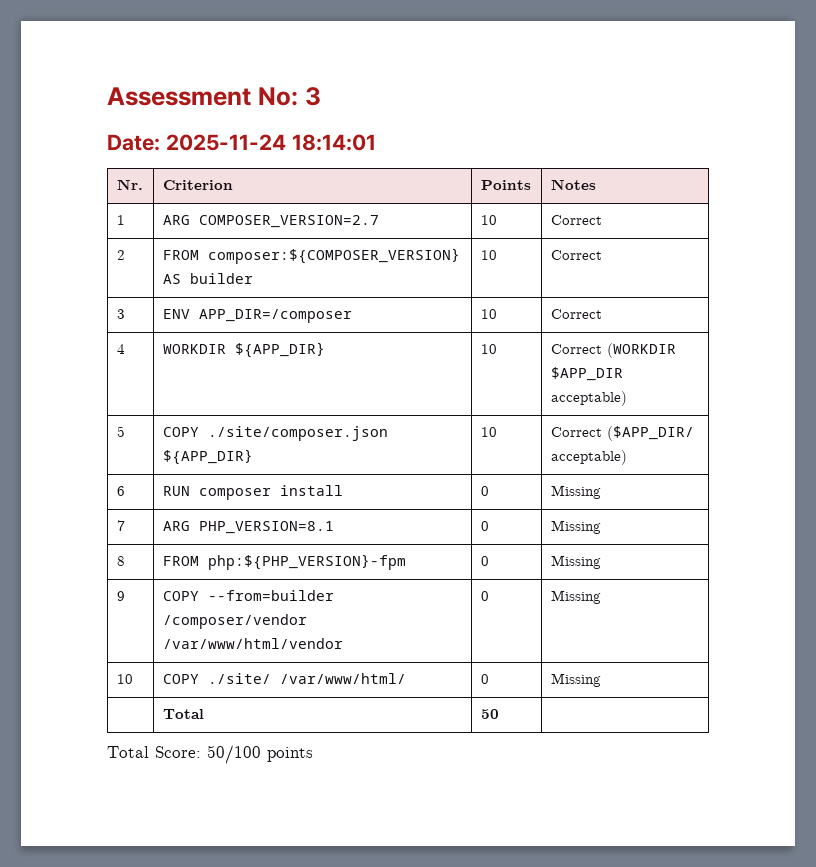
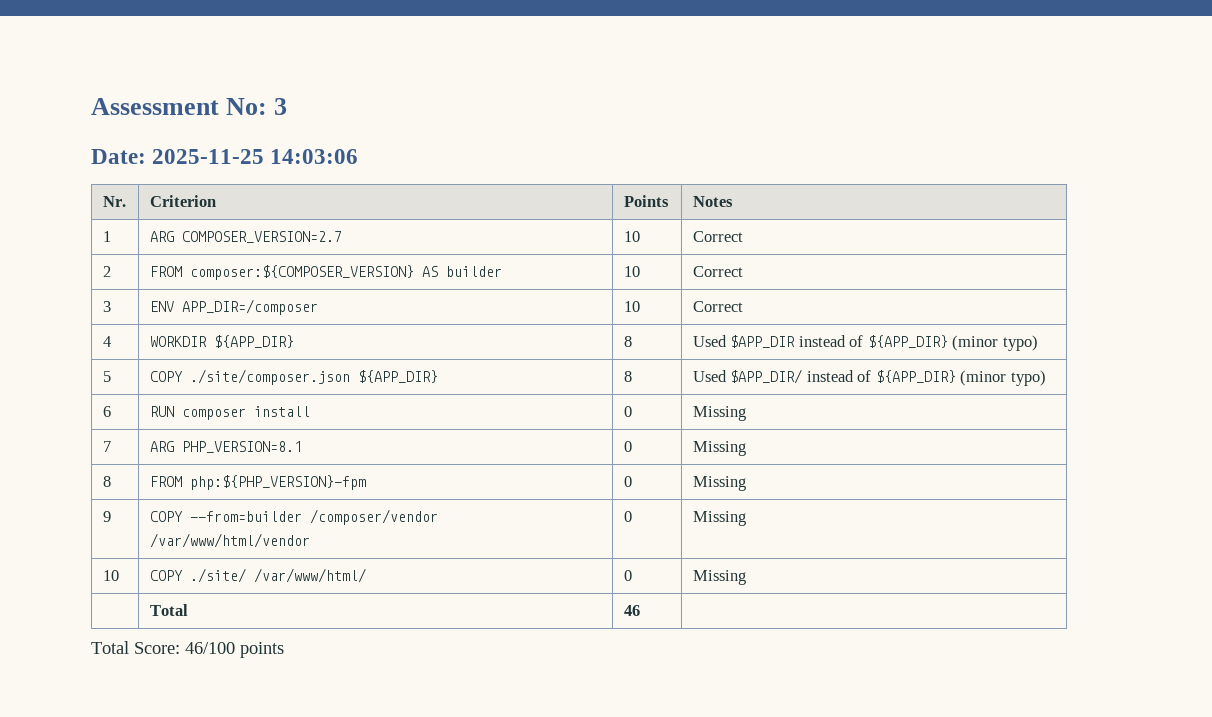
[165,134,376,151] 2025-11-24 18:14:01 -> [152,149,359,164] 2025-11-25 14:03:06
[480,344,497,354] [550,343,676,358] [550,367,623,381] [550,391,627,406] [116,426,125,437] [162,426,388,441] [162,449,253,465] [480,427,497,437] [550,426,694,441] [550,450,627,465] 10 | Correct (WORKDIR $APP_DIR acceptable) // 5 | COPY ./site/composer.json ${APP_DIR} | 10 | Correct ($APP_DIR/ acceptable) -> [623,336,632,347] [692,335,1038,351] [102,371,111,382] [149,369,438,385] [623,371,632,382] [692,369,1046,386] 8 | Used $APP_DIR instead of ${APP_DIR} (minor typo) // 5 | COPY ./site/composer.json ${APP_DIR} | 8 | Used $APP_DIR/ instead of ${APP_DIR} (minor typo)
[480,709,499,719] 50 -> [623,605,640,616] 46
[207,745,261,764] 50/100 -> [185,642,235,654] 46/100

